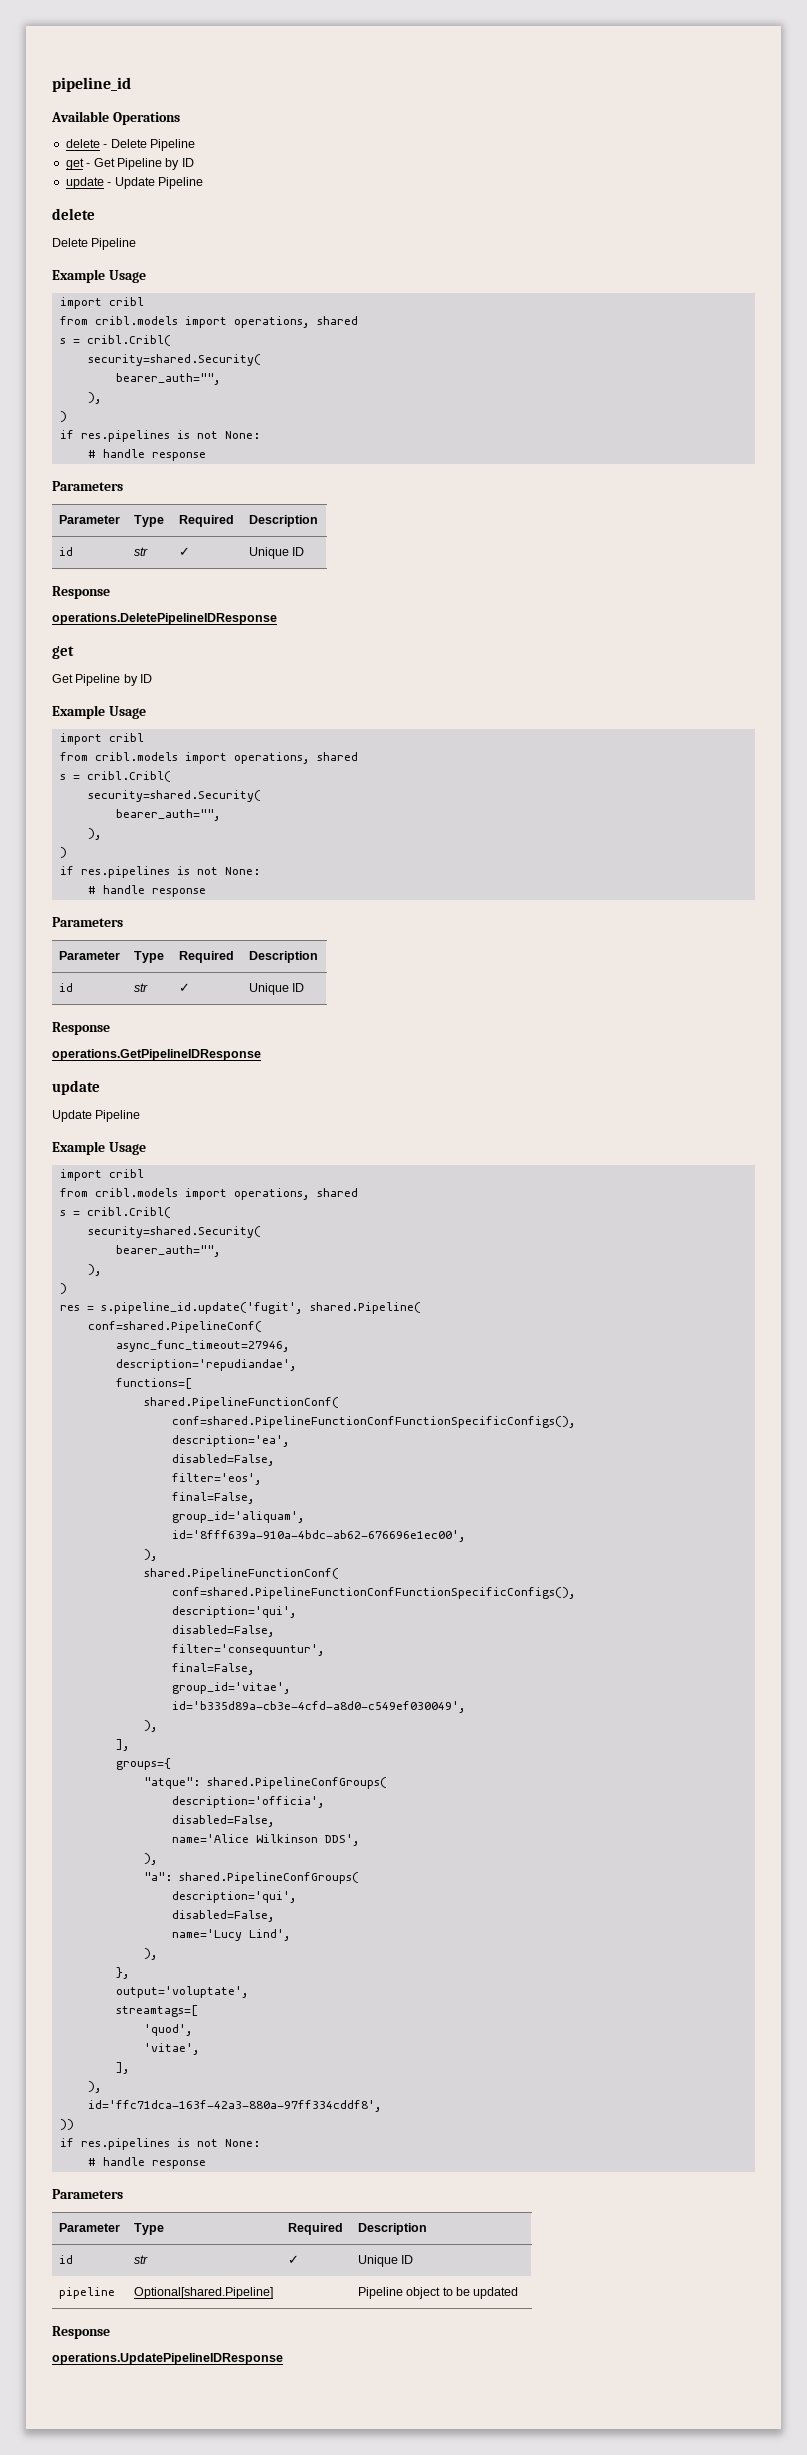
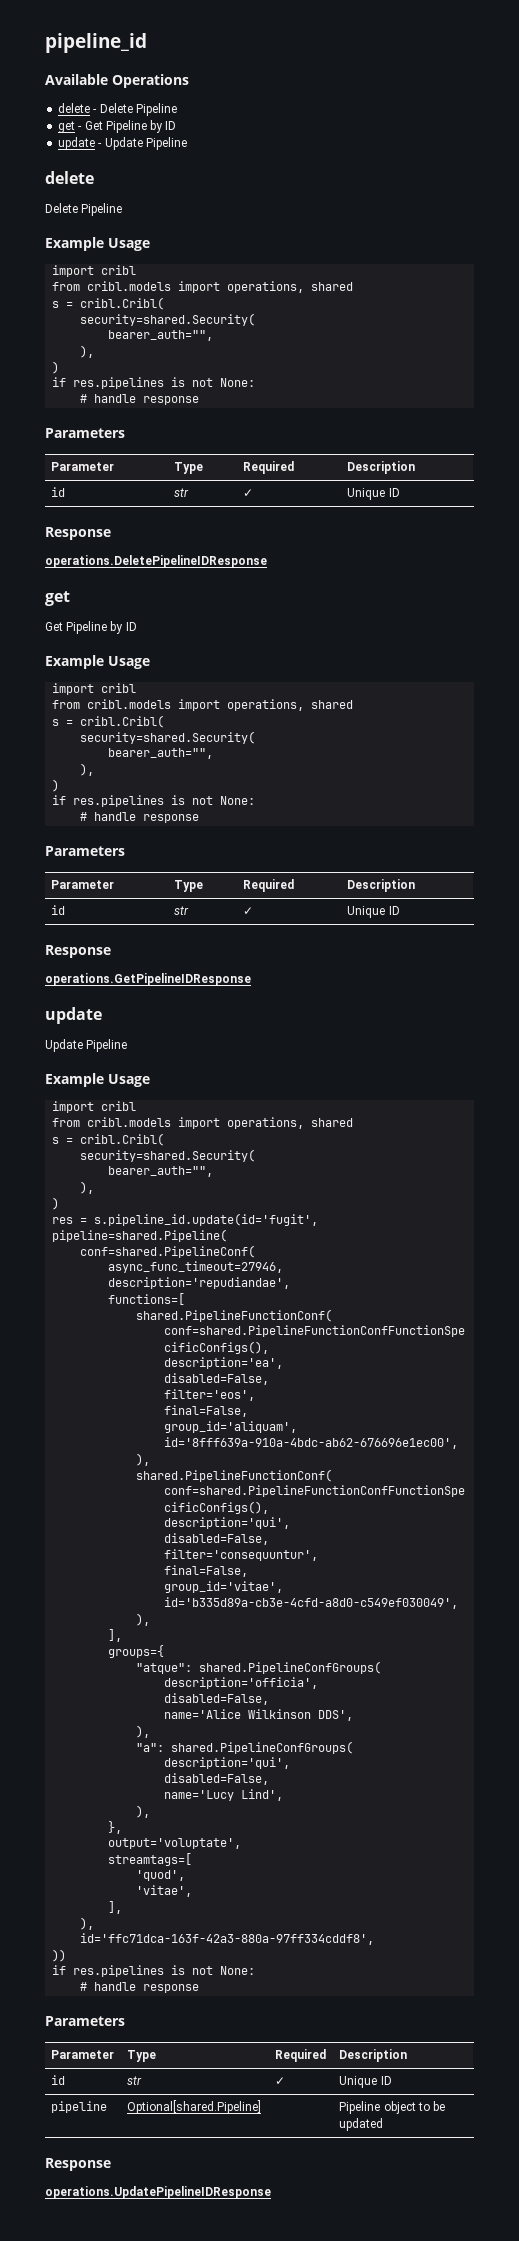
[100,1302,421,1314] s.pipeline_id.update('fugit', shared.Pipeline( -> [94,1213,319,1226] [52,1229,228,1242] s.pipeline_id.update(id='fugit', pipeline=shared.Pipeline(

